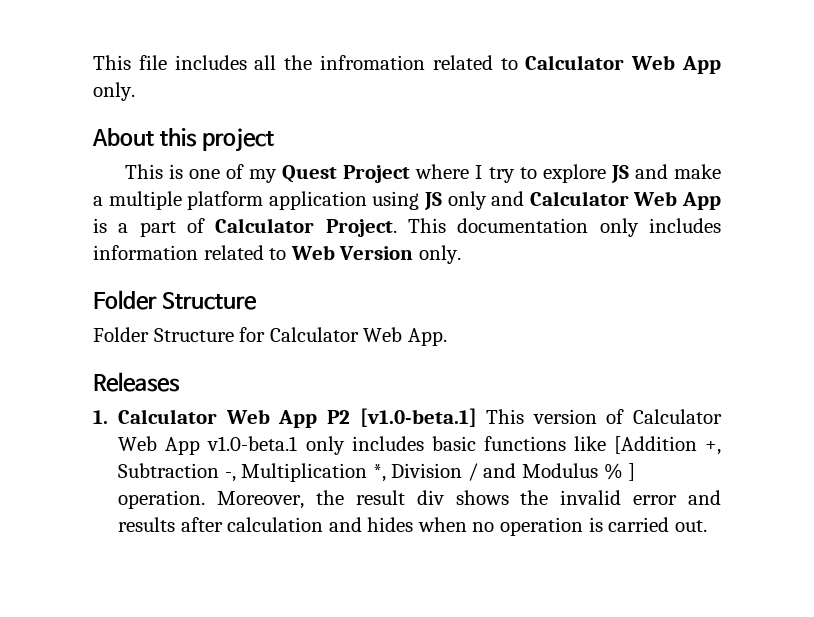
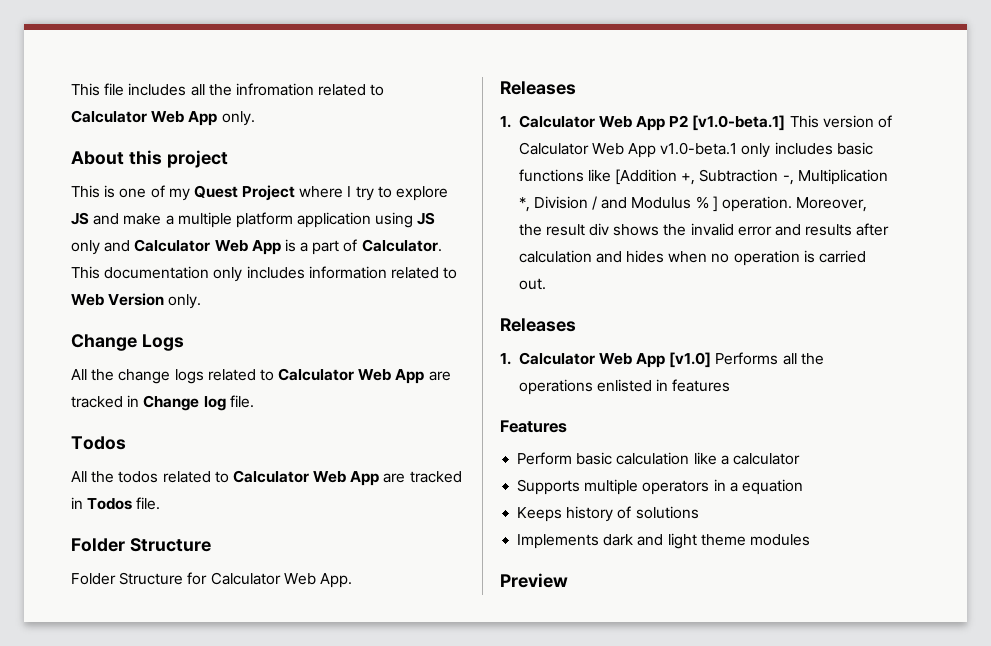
[215,218,397,237] Calculator Project. -> [361,239,442,252] Calculator.
(461, 254) none -> [71,334,184,351] [71,368,451,384] [71,395,254,411] [71,436,126,450] [71,470,462,486] [71,497,161,510] // Change Logs // All the change logs related to Calculator Web App are tracked in Change log file. // Todos // All the todos related to Calculator Web App are tracked in Todos file.
(707, 526) none -> [500,318,576,332] [500,352,824,368] [518,379,731,395] [500,420,567,433] [517,452,800,465] [517,479,803,495] [517,506,699,522] [517,533,810,549] [500,573,568,588] // Releases // 1. Calculator Web App [v1.0] Performs all the operations enlisted in features // Features // Perform basic calculation like a calculator // Supports multiple operators in a equation // Keeps history of solutions // Implements dark and light theme modules // Preview

